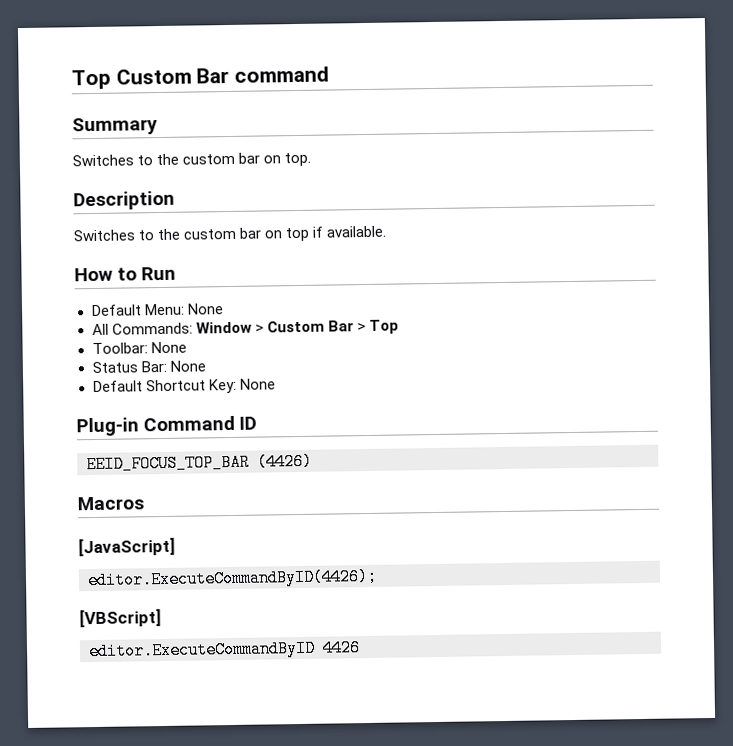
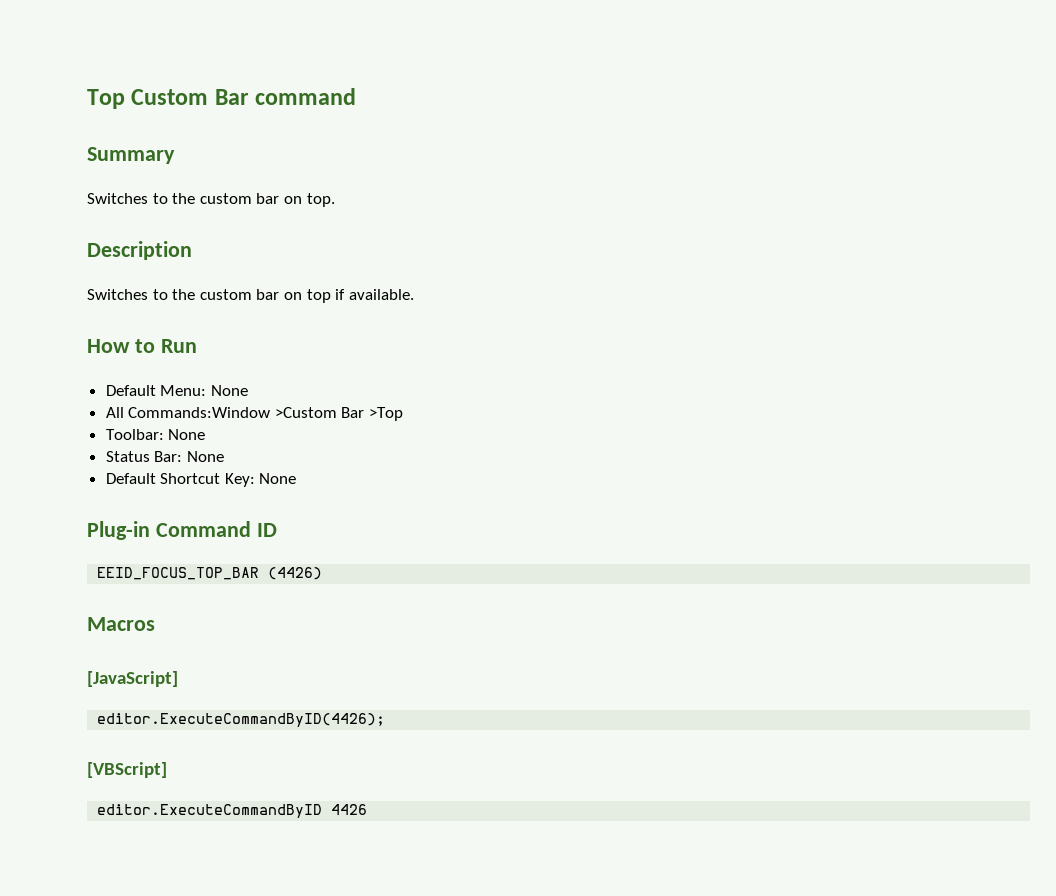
[111,319,399,335] Commands: Window > Custom Bar > Top -> [128,407,404,421] Commands:Window >Custom Bar >Top

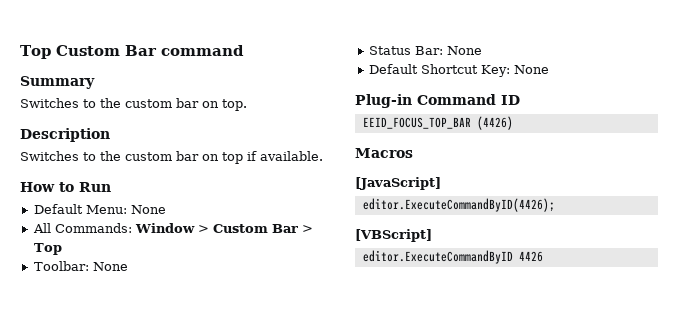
[128,407,404,421] Commands:Window >Custom Bar >Top -> [54,223,313,233] [33,243,62,255] Commands: Window > Custom Bar > Top

